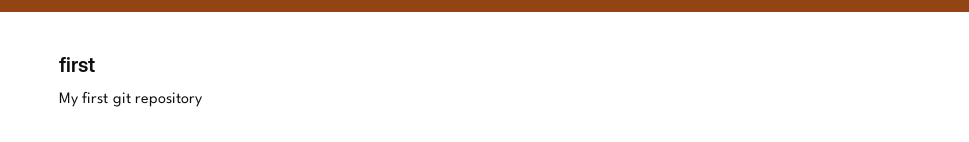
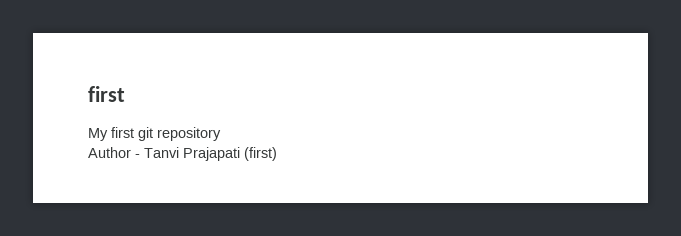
(203, 99) none -> [88,147,277,161] // Author - Tanvi Prajapati (first)

